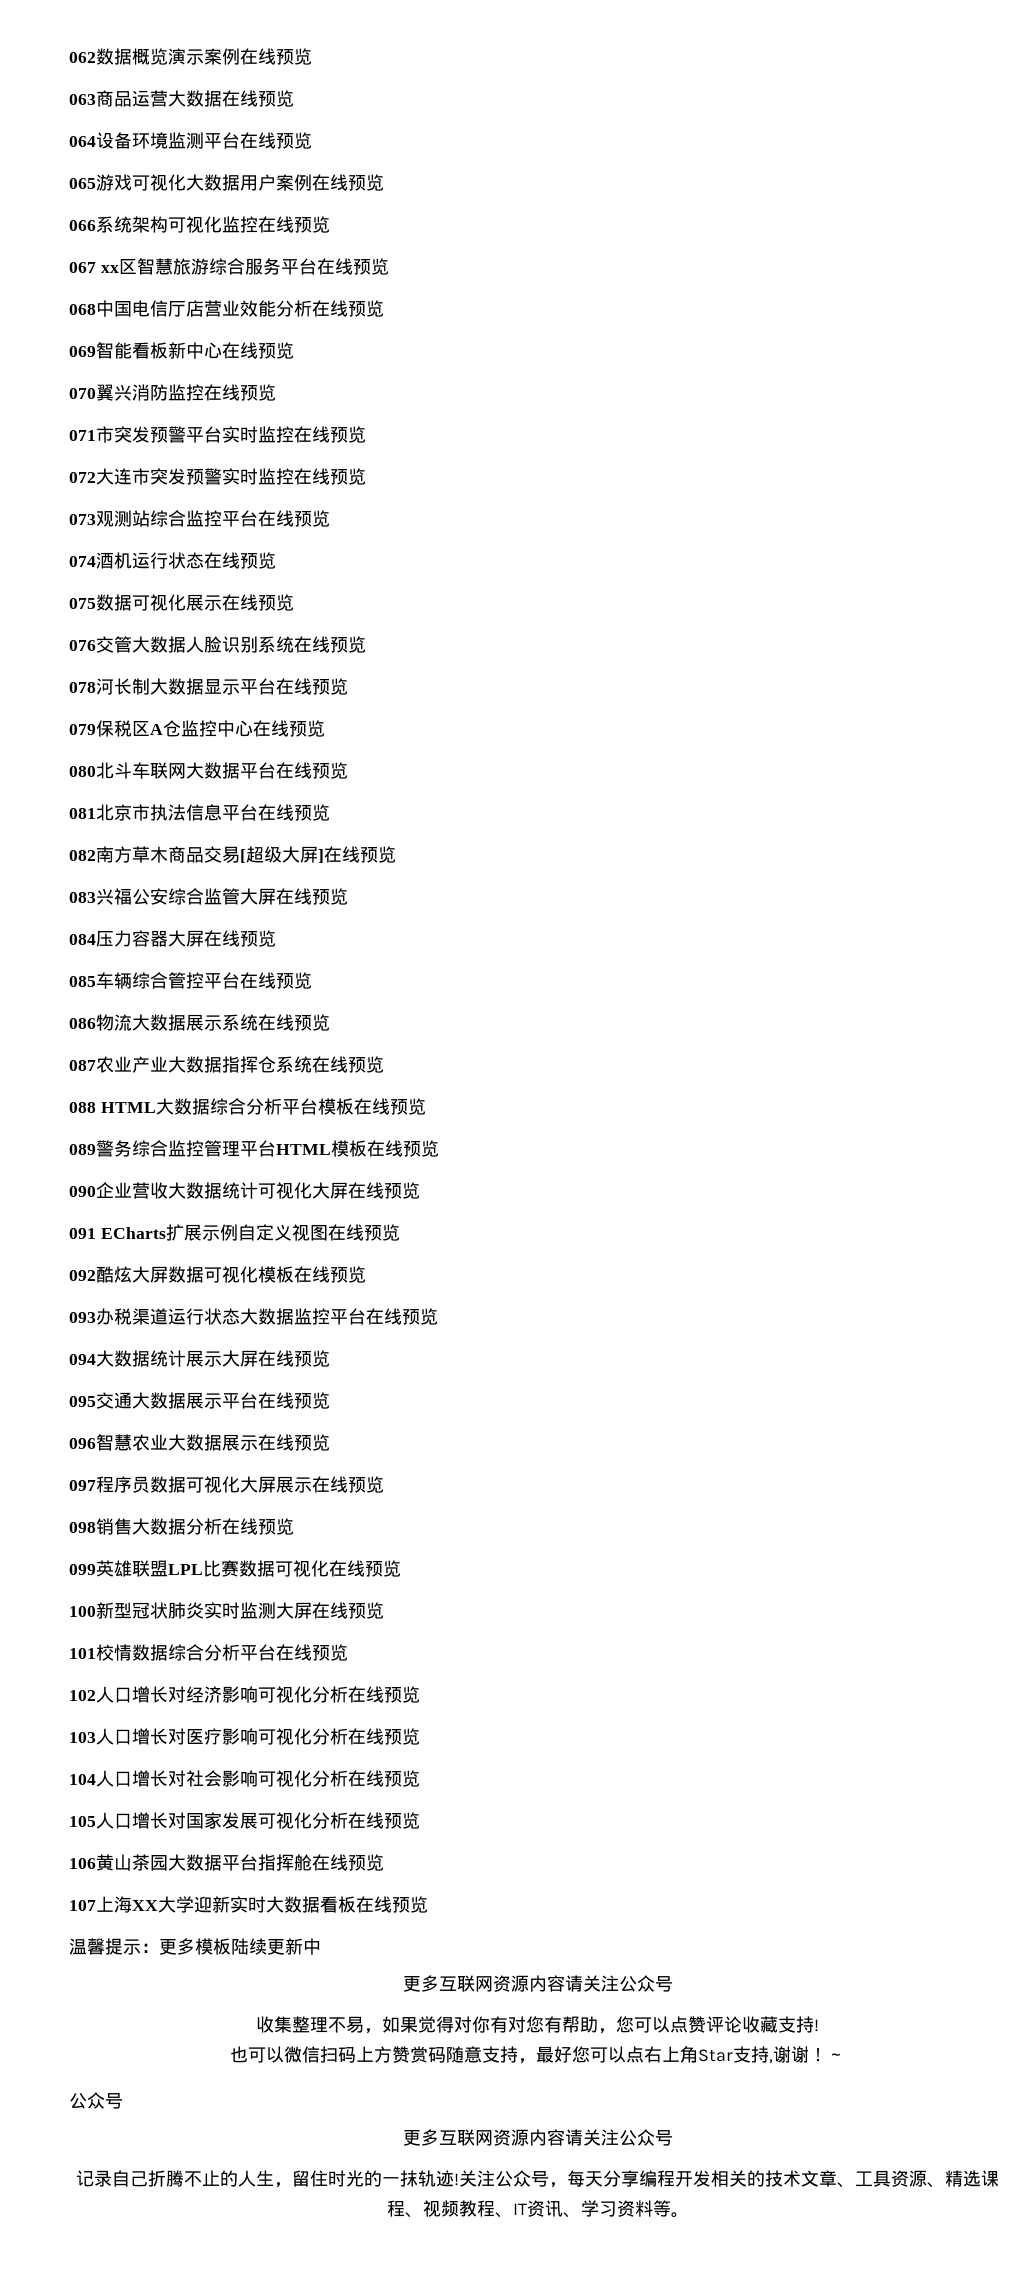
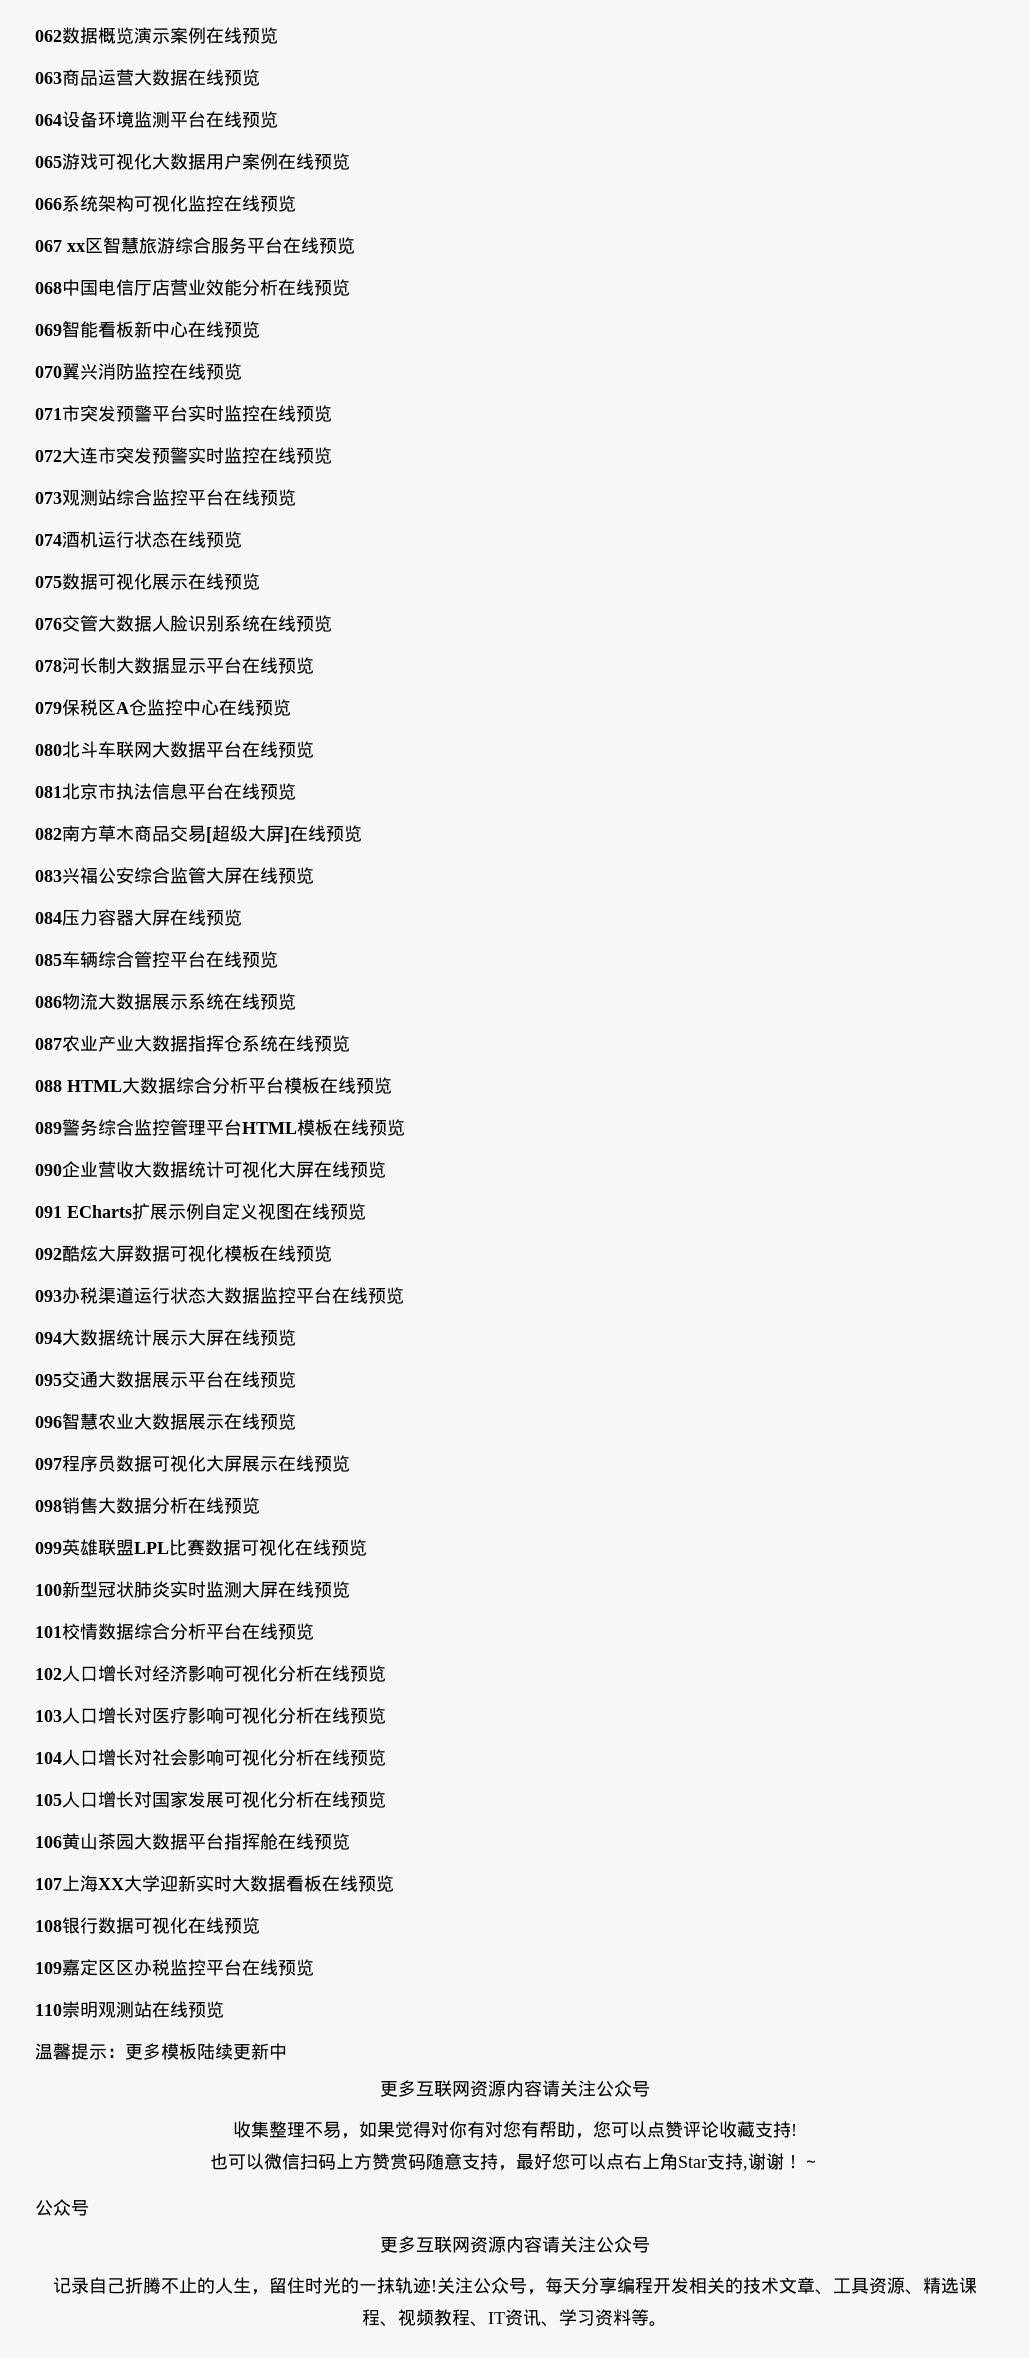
(428, 1904) none -> [35,1917,260,1934] [35,1959,314,1976] [35,2001,224,2018] // 108银行数据可视化在线预览 // 109嘉定区区办税监控平台在线预览 // 110崇明观测站在线预览

